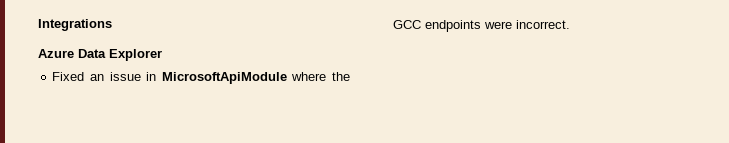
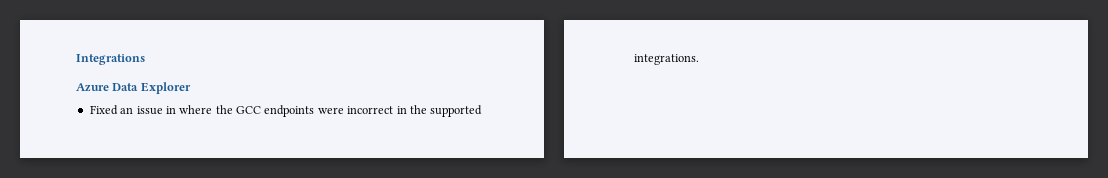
[161,72,287,84] MicrosoftApiModule -> (176, 110) none
[516,20,571,29] incorrect. -> [347,105,483,117] [633,54,699,65] incorrect in the supported integrations.

